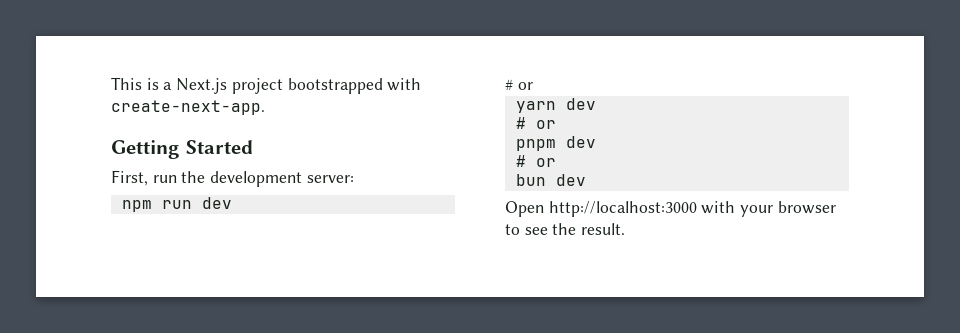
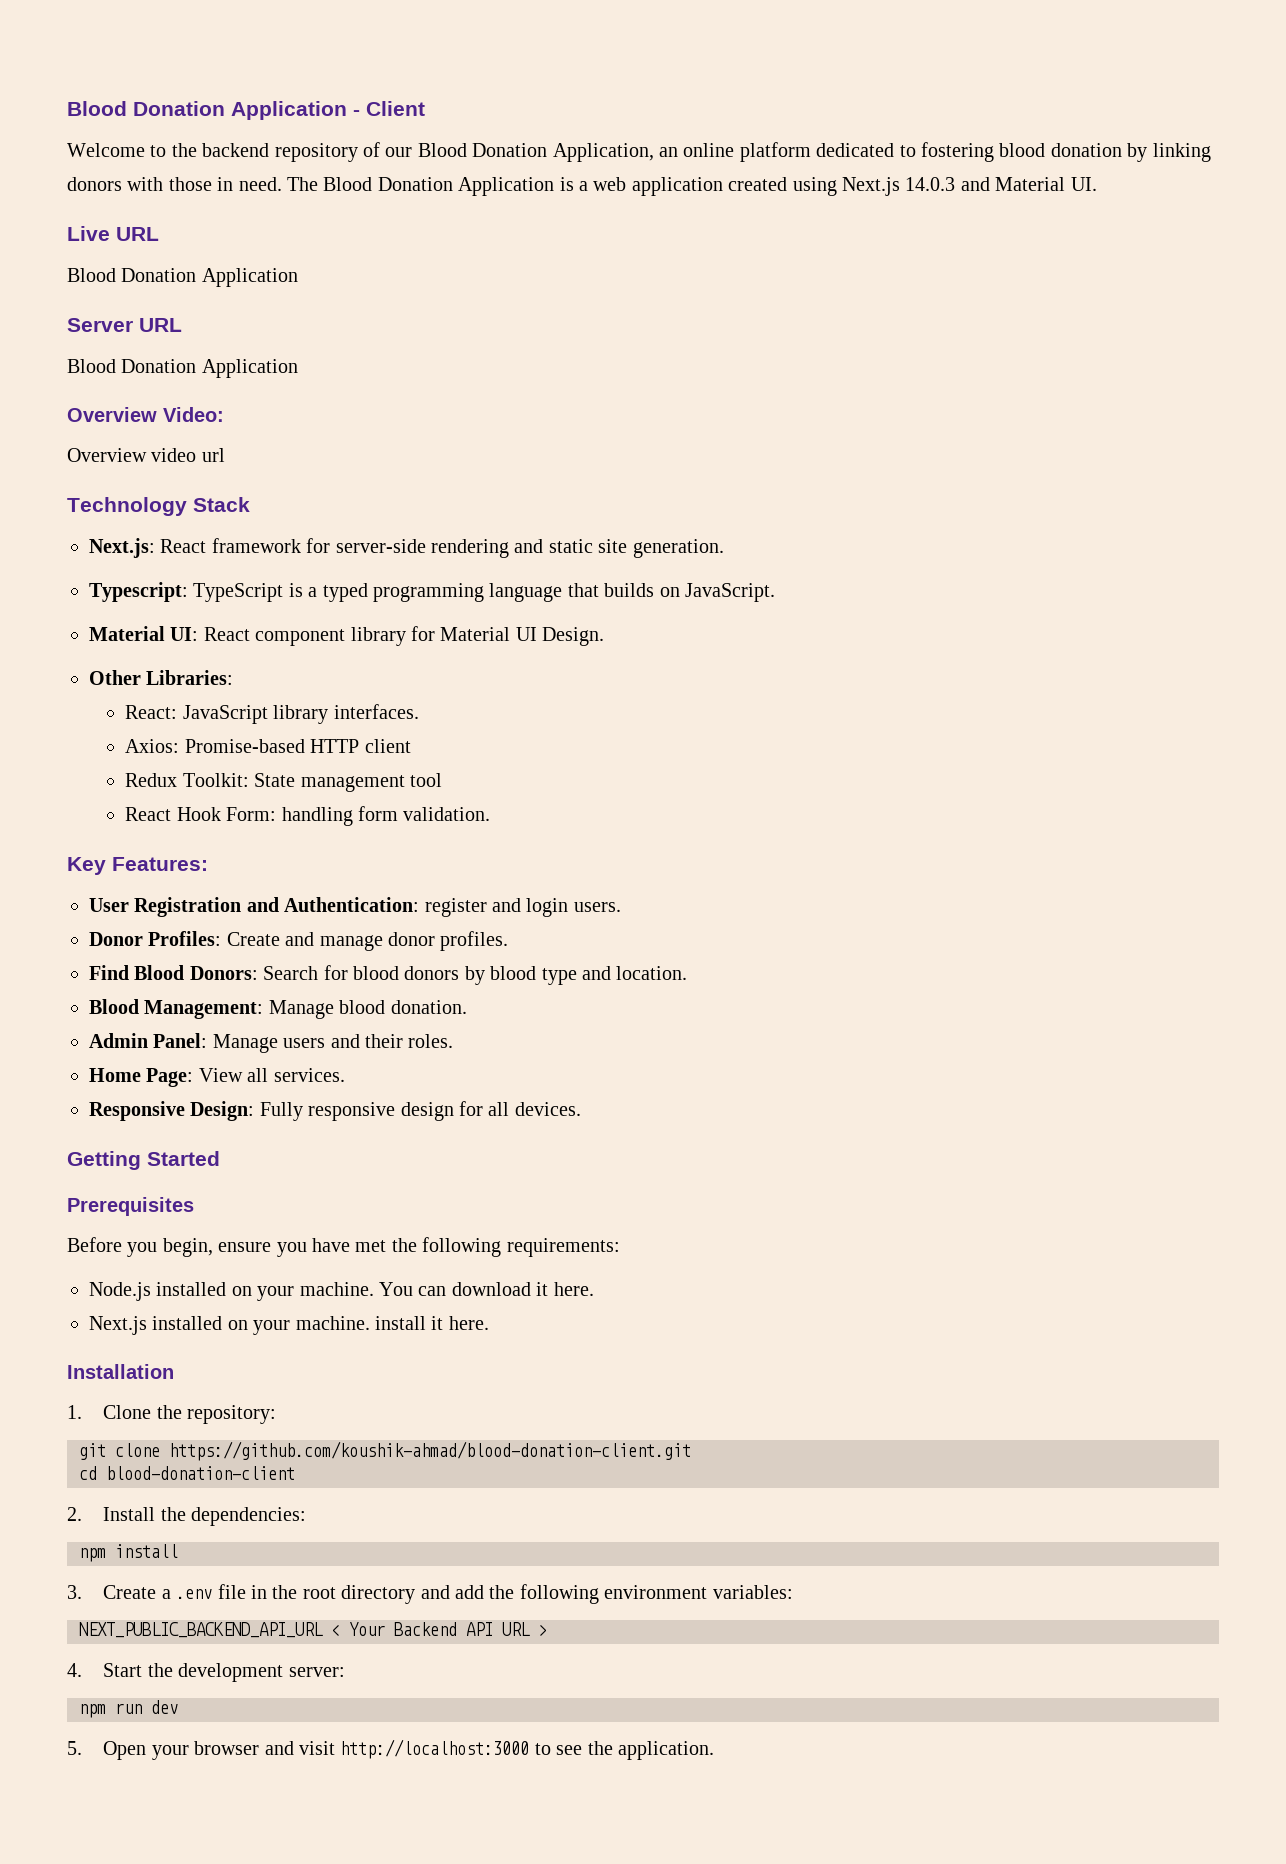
[111,77,422,94] [111,100,265,115] [111,140,253,159] [111,170,177,186] This is a Next.js project bootstrapped with create-next-app. // Getting Started // First, run -> [67,101,425,120] [67,142,1211,162] [67,177,1097,196] [67,226,159,241] [67,268,298,287] [67,318,182,332] [67,359,298,378] [67,407,224,422] [67,448,225,462] [67,497,250,516] [89,538,724,558] [89,582,775,602] [89,626,605,646] [89,670,234,685] [125,704,419,724] [125,739,411,753] [125,773,443,792] [125,806,491,826] [67,857,208,875] [89,897,621,917] [89,931,509,951] [89,965,688,985] [89,999,467,1019] [89,1033,454,1053] [89,1068,345,1087] [89,1101,581,1121] [67,1151,220,1170] [67,1197,194,1216] [67,1237,620,1257] [89,1282,594,1301] [89,1316,489,1335] [67,1364,174,1379] [67,1405,277,1424] [79,1441,691,1461] [79,1466,295,1480] [67,1507,307,1526] [79,1544,178,1562] [67,1584,793,1604] [79,1622,547,1638] [67,1663,143,1677] Blood Donation Application - Client // Welcome to the backend repository of our Blood Donation Application, an online platform dedicated to fostering blood donation by linking donors with those in need. The Blood Donation Application is a web application created using Next.js 14.0.3 and Material UI. // Live URL // Blood Donation Application // Server URL // Blood Donation Application // Overview Video: // Overview video url // Technology Stack // Next.js: React framework for server-side rendering and static site generation. // Typescript: TypeScript is a typed programming language that builds on JavaScript. // Material UI: React component library for Material UI Design. // Other Libraries: // React: JavaScript library interfaces. // Axios: Promise-based HTTP client // Redux Toolkit: State management tool // React Hook Form: handling form validation. // Key Features: // User Registration and Authentication: register and login users. // Donor Profiles: Create and manage donor profiles. // Find Blood Donors: Search for blood donors by blood type and location. // Blood Management: Manage blood donation. // Admin Panel: Manage users and their roles. // Home Page: View all services. // Responsive Design: Fully responsive design for all devices. // Getting Started // Prerequisites // Before you begin, ensure you have met the following requirements: // Node.js installed on your machine. You can download it here. // Next.js installed on your machine. install it here. // Installation // 1. Clone the repository: // git clone https://github.com/koushik-ahmad/blood-donation-client.git // cd blood-donation-client // 2. Install the dependencies: // npm install // 3. Create a .env file in the root directory and add the following environment variables: // NEXT_PUBLIC_BACKEND_API_URL < Your Backend API URL > // 4. Start
[505,79,533,91] [515,98,596,113] [515,117,556,129] [515,136,596,151] [515,155,556,167] [515,174,586,186] [505,201,836,217] # or // yarn dev // # or // pnpm dev // # or // bun dev // Open http://localhost:3000 with your browser -> [67,1739,530,1760] 5. Open your browser and visit http://localhost:3000
[581,223,626,235] result. -> [618,1741,715,1760] application.

